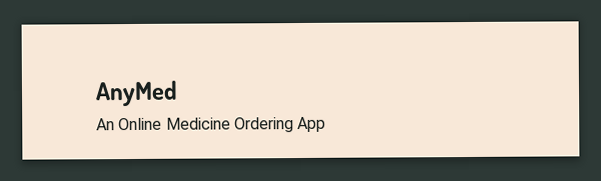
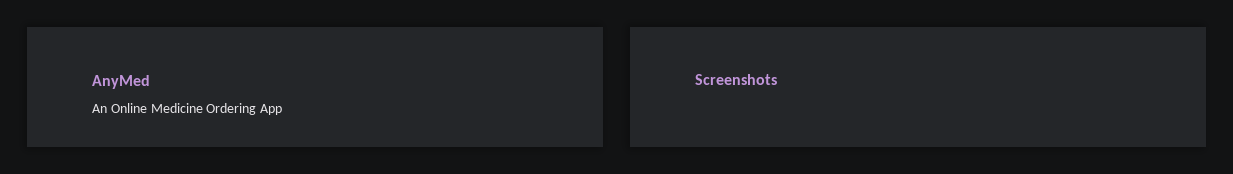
(327, 124) none -> [695,74,777,85] // Screenshots

